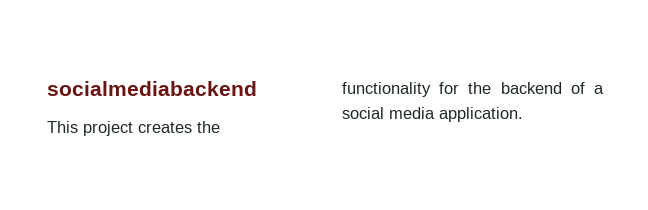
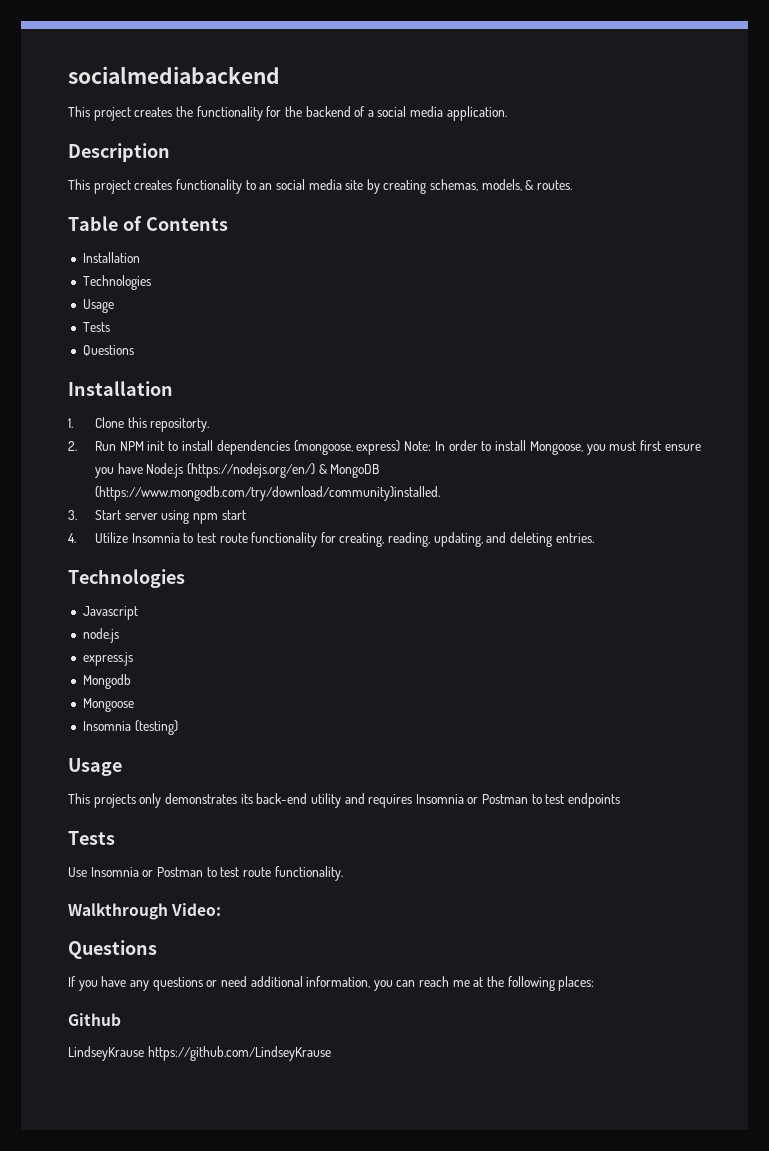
(523, 114) none -> [68,143,170,162] [68,179,573,194] [68,216,228,231] [82,252,140,263] [82,275,151,290] [82,299,114,313] [82,322,110,332] [82,345,134,356] [68,381,173,396] [68,417,210,432] [68,440,702,455] [94,463,380,478] [94,486,440,501] [68,510,246,524] [68,532,594,547] [68,569,185,588] [82,606,138,620] [82,628,119,643] [82,652,133,666] [82,674,131,689] [82,698,134,712] [82,720,178,735] [68,758,122,776] [68,793,621,808] [68,831,115,845] [68,866,343,881] [68,903,222,920] [68,940,157,959] [68,976,595,991] [68,1013,121,1026] [68,1046,331,1061] // Description // This project creates functionality to an social media site by creating schemas, models, & routes. // Table of Contents // Installation // Technologies // Usage // Tests // Questions // Installation // 1. Clone this repositorty. // 2. Run NPM init to install dependencies (mongoose, express) Note: In order to install Mongoose, you must first ensure you have Node.js (https://nodejs.org/en/) & MongoDB (https://www.mongodb.com/try/download/community)installed. // 3. Start server using npm start // 4. Utilize Insomnia to test route functionality for creating, reading, updating, and deleting entries. // Technologies // Javascript // node.js // express.js // Mongodb // Mongoose // Insomnia (testing) // Usage // This projects only demonstrates its back-end utility and requires Insomnia or Postman to test endpoints // Tests // Use Insomnia or Postman to test route functionality. // Walkthrough Video: // Questions // If you have any questions or need additional information, you can reach me at the following places: // Github // LindseyKrause https://github.com/LindseyKrause

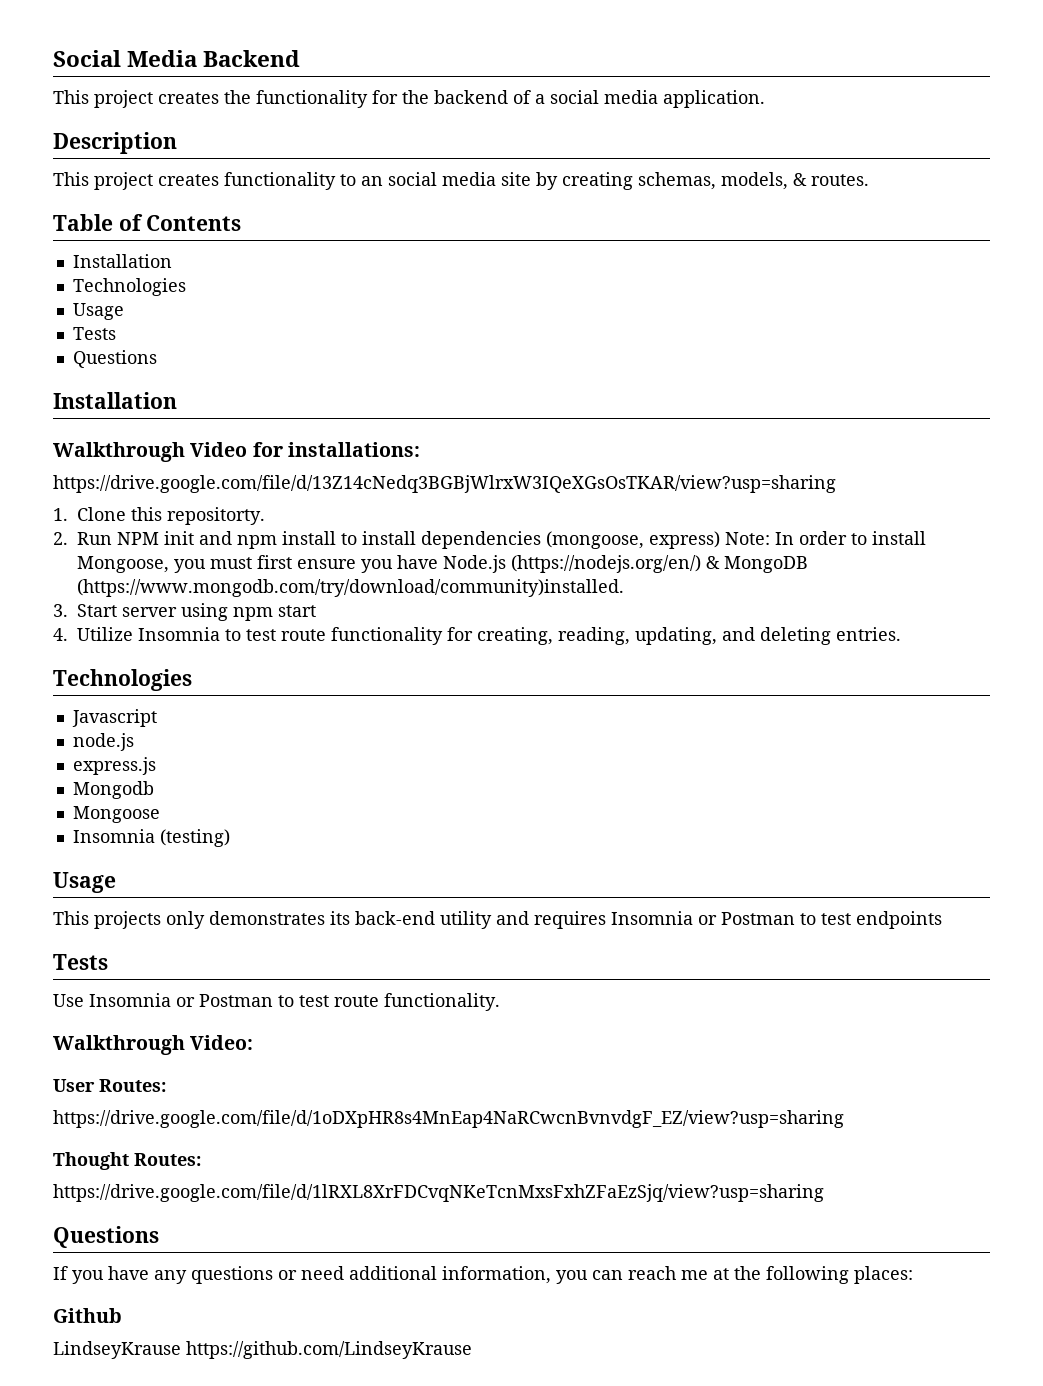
[68,66,280,84] socialmediabackend -> [53,50,301,67] Social Media Backend
(173, 388) none -> [53,442,420,462] [53,475,836,493] // Walkthrough Video for installations: // https://drive.google.com/file/d/13Z14cNedq3BGBjWlrxW3IQeXGsOsTKAR/view?usp=sharing
(165, 446) none -> [199,531,337,549] and npm install
(222, 909) none -> [53,1079,166,1092] [53,1110,844,1128] [53,1152,201,1170] [53,1184,824,1202] // User Routes: // https://drive.google.com/file/d/1oDXpHR8s4MnEap4NaRCwcnBvnvdgF_EZ/view?usp=sharing // Thought Routes: // https://drive.google.com/file/d/1lRXL8XrFDCvqNKeTcnMxsFxhZFaEzSjq/view?usp=sharing

